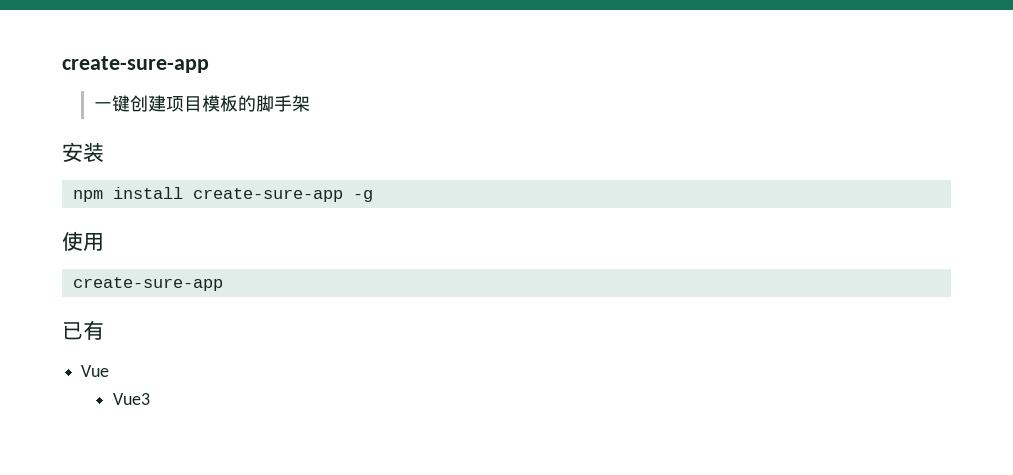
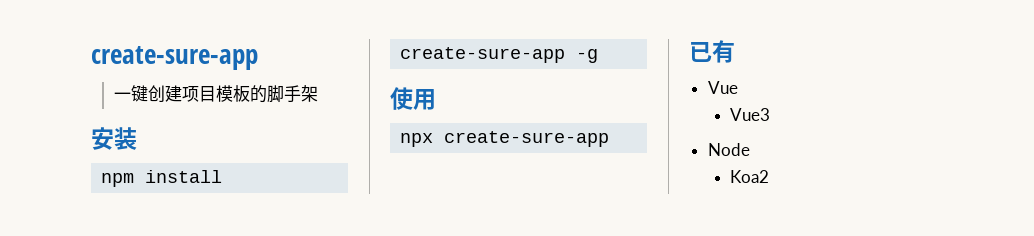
(104, 242) none -> [400,133,434,147] npx
(150, 399) none -> [707,143,750,156] [730,170,770,183] // Node // Koa2

